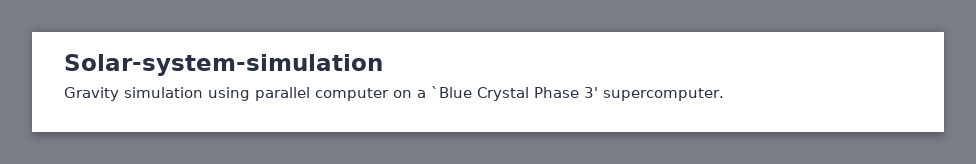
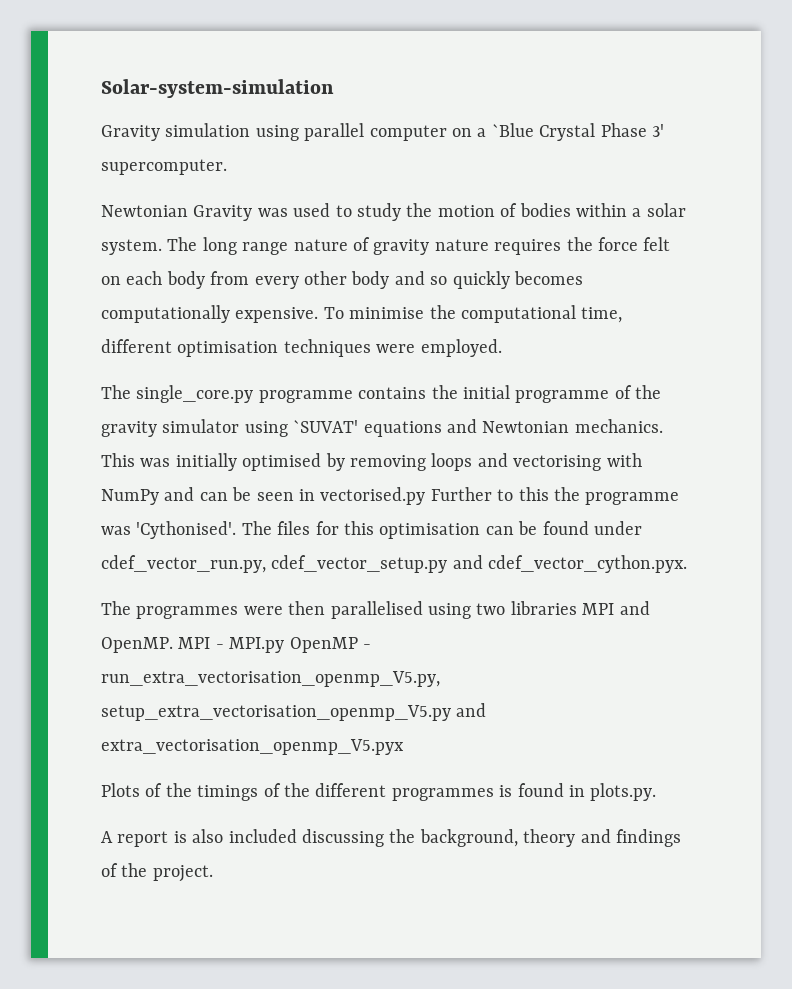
(724, 94) none -> [101,203,686,221] [101,237,671,255] [101,271,583,289] [101,305,623,323] [101,339,502,357] [101,385,662,403] [101,419,663,437] [101,453,642,471] [101,487,680,505] [101,521,642,539] [101,555,688,573] [101,601,650,619] [101,637,371,653] [101,671,440,687] [101,703,487,721] [101,739,404,755] [101,783,657,801] [101,829,681,847] [101,863,213,882] // Newtonian Gravity was used to study the motion of bodies within a solar system. The long range nature of gravity nature requires the force felt on each body from every other body and so quickly becomes computationally expensive. To minimise the computational time, different optimisation techniques were employed. // The single_core.py programme contains the initial programme of the gravity simulator using `SUVAT' equations and Newtonian mechanics. This was initially optimised by removing loops and vectorising with NumPy and can be seen in vectorised.py Further to this the programme was 'Cythonised'. The files for this optimisation can be found under cdef_vector_run.py, cdef_vector_setup.py and cdef_vector_cython.pyx. // The programmes were then parallelised using two libraries MPI and OpenMP. MPI - MPI.py OpenMP - run_extra_vectorisation_openmp_V5.py, setup_extra_vectorisation_openmp_V5.py and extra_vectorisation_openmp_V5.pyx // Plots of the timings of the different programmes is found in plots.py. // A report is also included discussing the background, theory and findings of the project.

